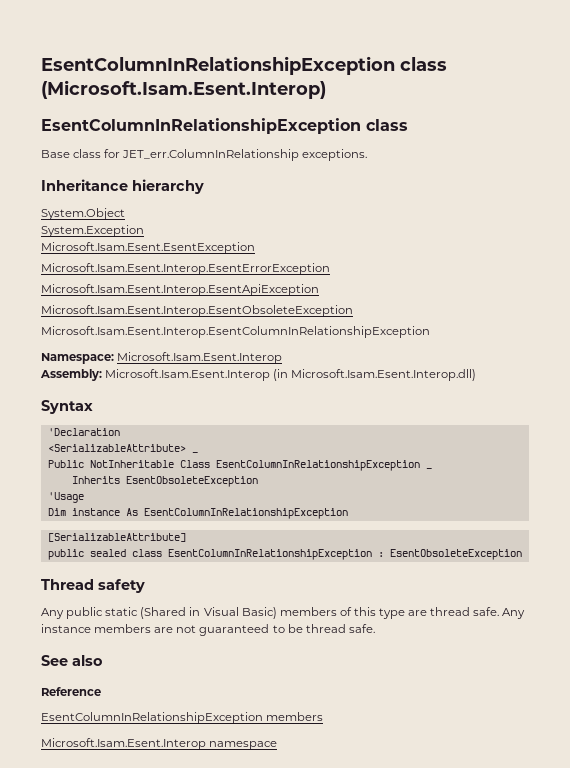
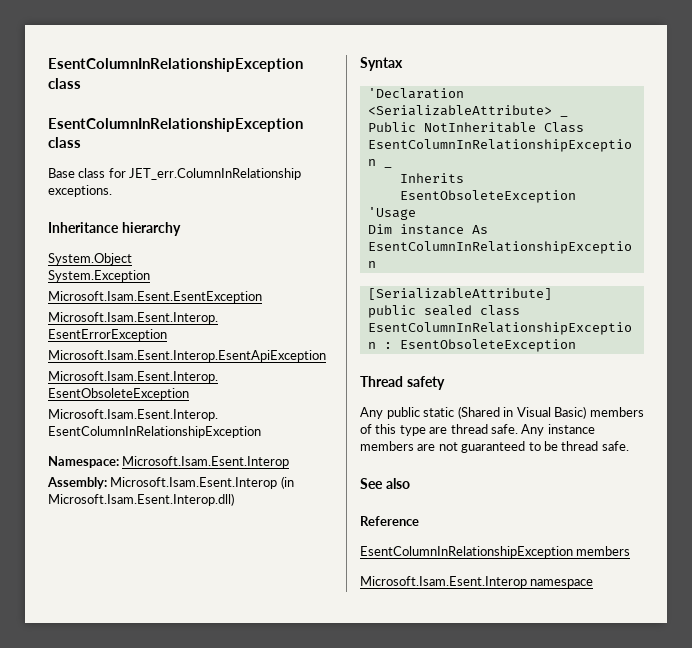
[41,56,447,75] [41,80,326,99] EsentColumnInRelationshipException class (Microsoft.Isam.Esent.Interop) -> [48,58,303,72] [48,78,81,89] EsentColumnInRelationshipException class

